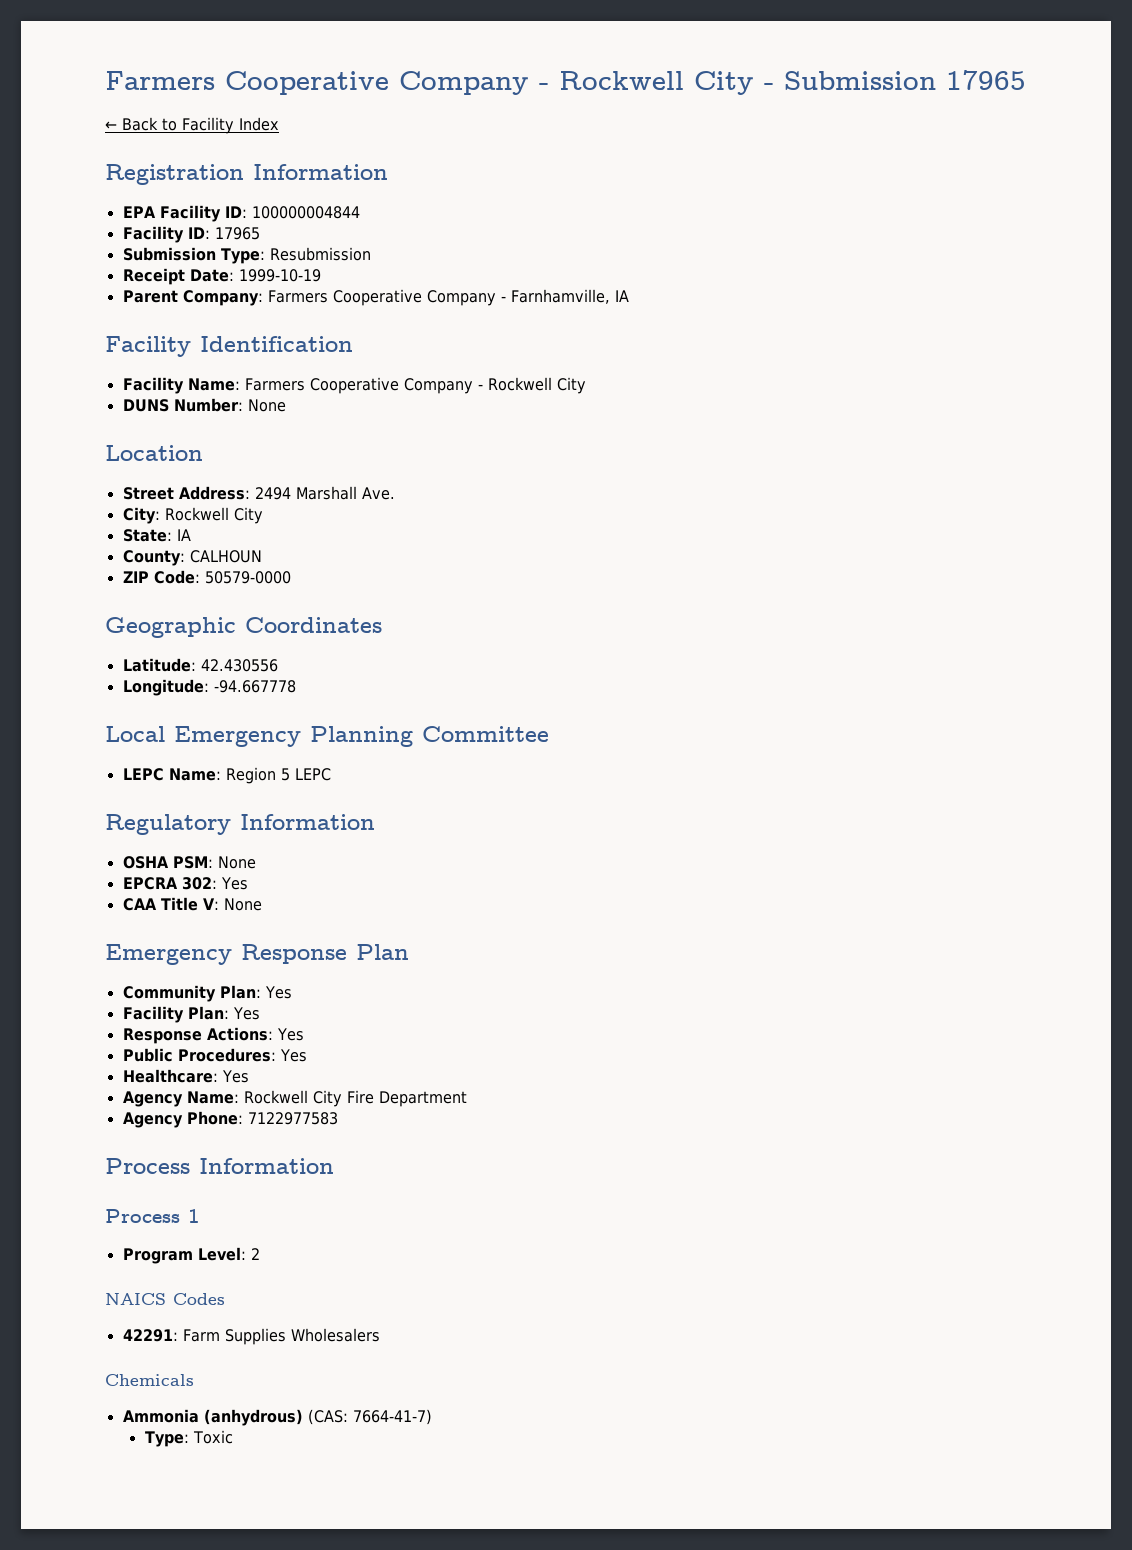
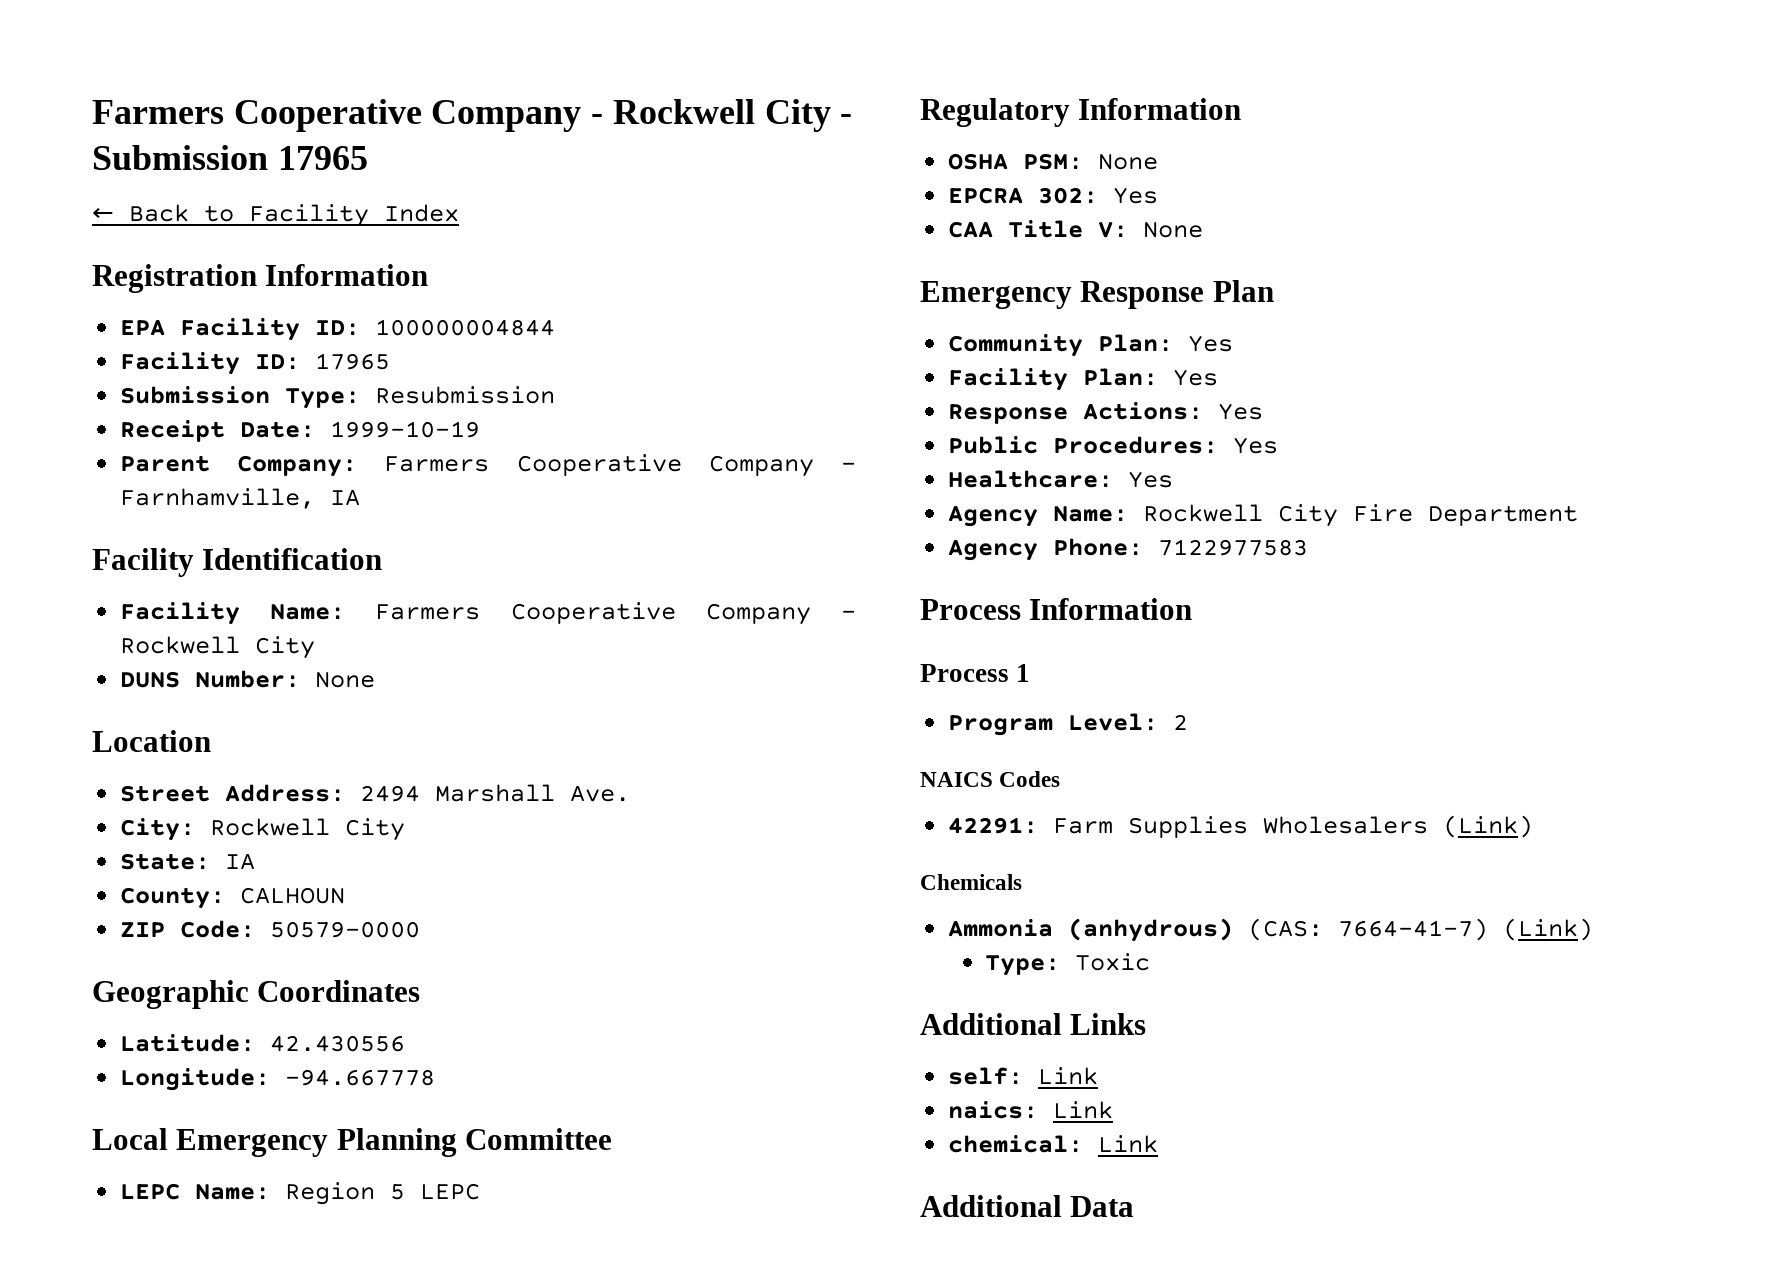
(380, 1335) none -> [1443,815,1534,838] (Link)
(432, 1417) none -> [1503,918,1594,941] (Link)
(233, 1437) none -> [920,1013,1147,1035] [948,1067,1099,1085] [948,1101,1114,1119] [948,1135,1159,1153] [920,1195,1135,1217] // Additional Links // self: Link // naics: Link // chemical: Link // Additional Data

